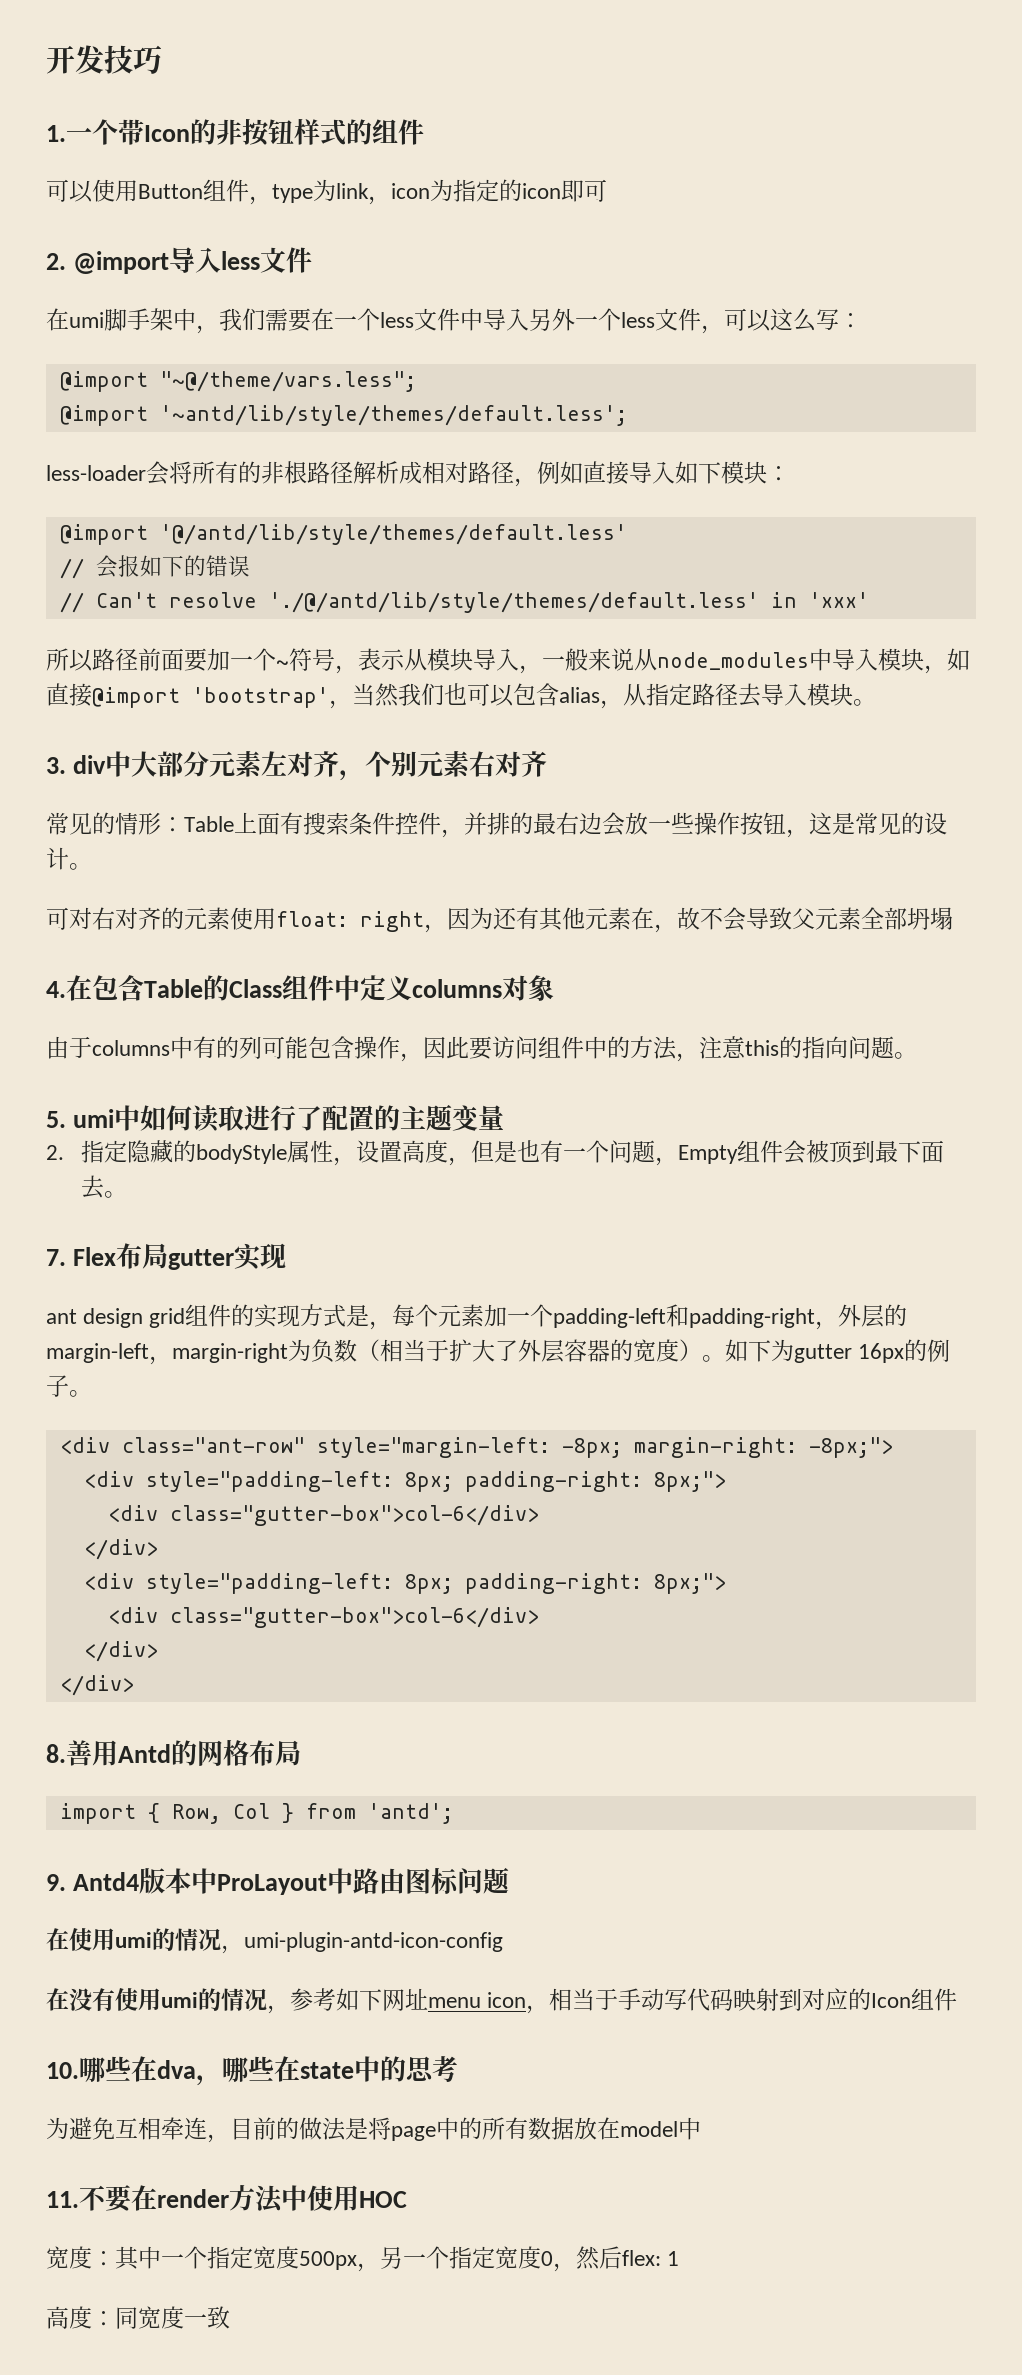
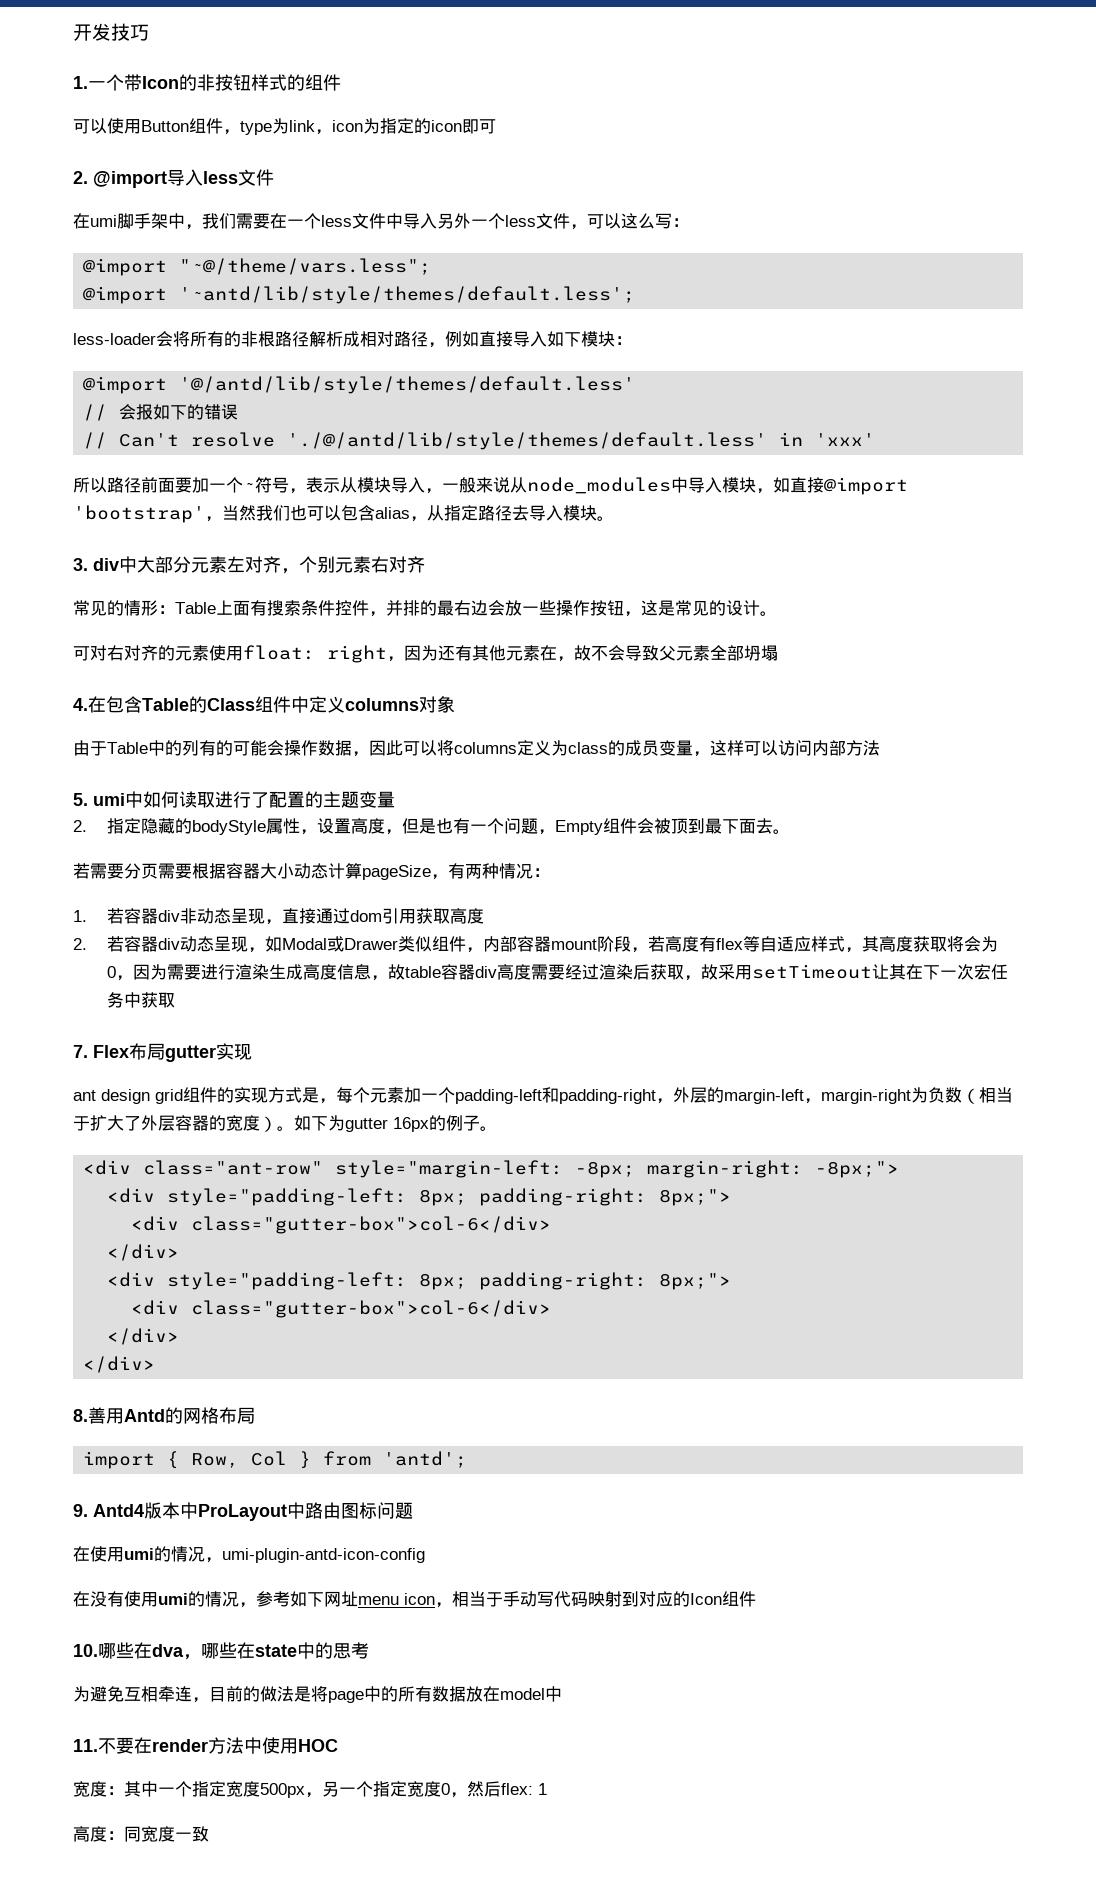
[92,1036,917,1062] columns中有的列可能包含操作，因此要访问组件中的方法，注意this的指向问题。 -> [107,740,880,757] Table中的列有的可能会操作数据，因此可以将columns定义为class的成员变量，这样可以访问内部方法
(128, 1194) none -> [73,863,550,880] [73,908,484,925] [73,936,998,953] [106,964,1008,981] [106,992,175,1008] // 若需要分页需要根据容器大小动态计算pageSize，有两种情况： // 1.若容器div非动态呈现，直接通过dom引用获取高度 // 2.若容器div动态呈现，如Modal或Drawer类似组件，内部容器mount阶段，若高度有flex等自适应样式，其高度获取将会为0，因为需要进行渲染生成高度信息，故table容器div高度需要经过渲染后获取，故采用setTimeout让其在下一次宏任务中获取

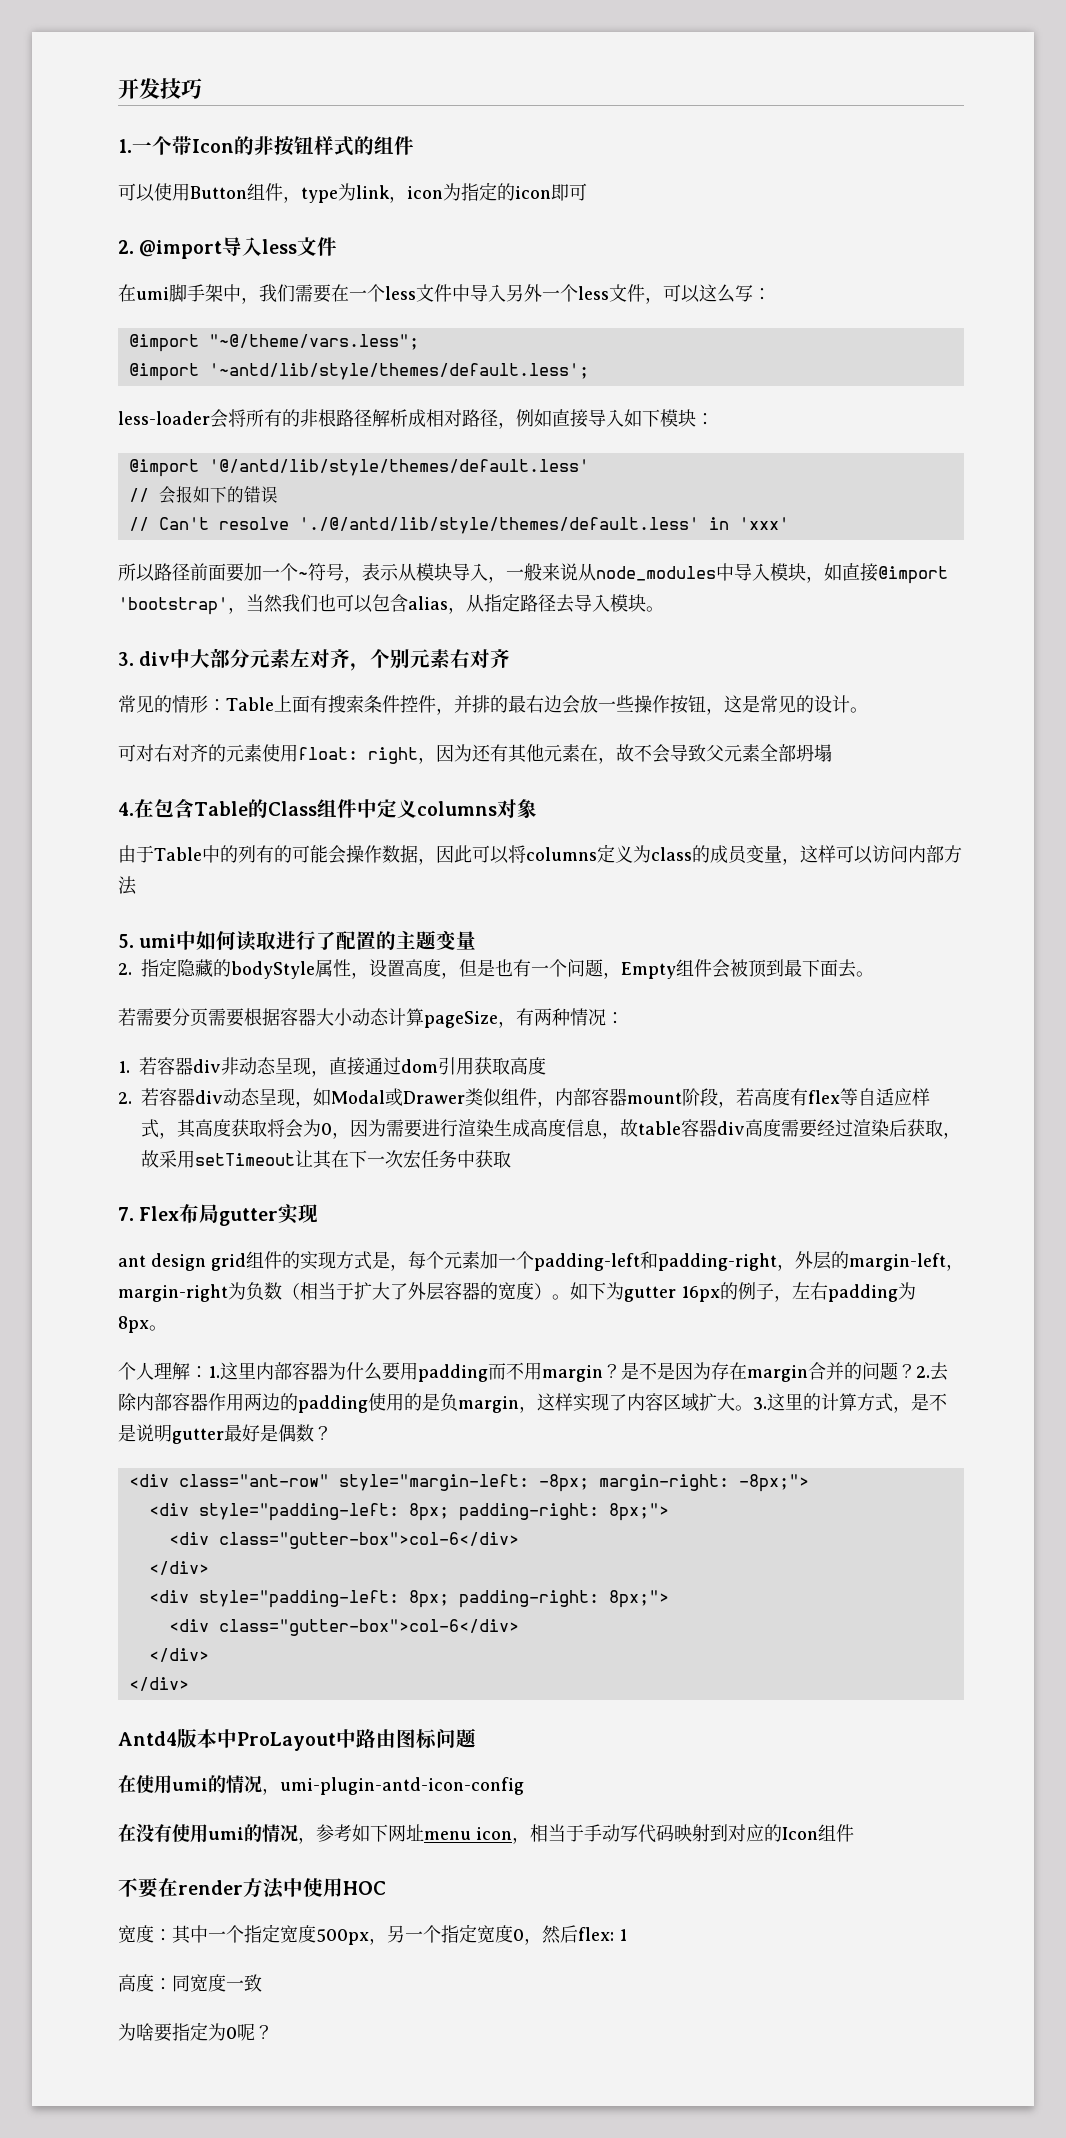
[480,1126,497,1131] 。 -> [774,1282,916,1302] [118,1316,167,1333] [118,1362,948,1382] [118,1393,947,1413] [118,1424,332,1444] ，左右padding为8px。 // 个人理解：1.这里内部容器为什么要用padding而不用margin？是不是因为存在margin合并的问题？2.去除内部容器作用两边的padding使用的是负margin，这样实现了内容区域扩大。3.这里的计算方式，是不是说明gutter最好是偶数？
[73,1407,255,1424] [83,1451,468,1469] [73,1504,88,1517] 8.善用Antd的网格布局 // import { Row, Col } from 'antd'; // 9. -> (189, 1684) none
[73,1642,369,1660] [73,1686,562,1703] [73,1739,98,1752] 10.哪些在dva，哪些在state中的思考 // 为避免互相牵连，目前的做法是将page中的所有数据放在model中 // 11. -> (854, 1833) none
(209, 1834) none -> [118,2022,273,2042] // 为啥要指定为0呢？

